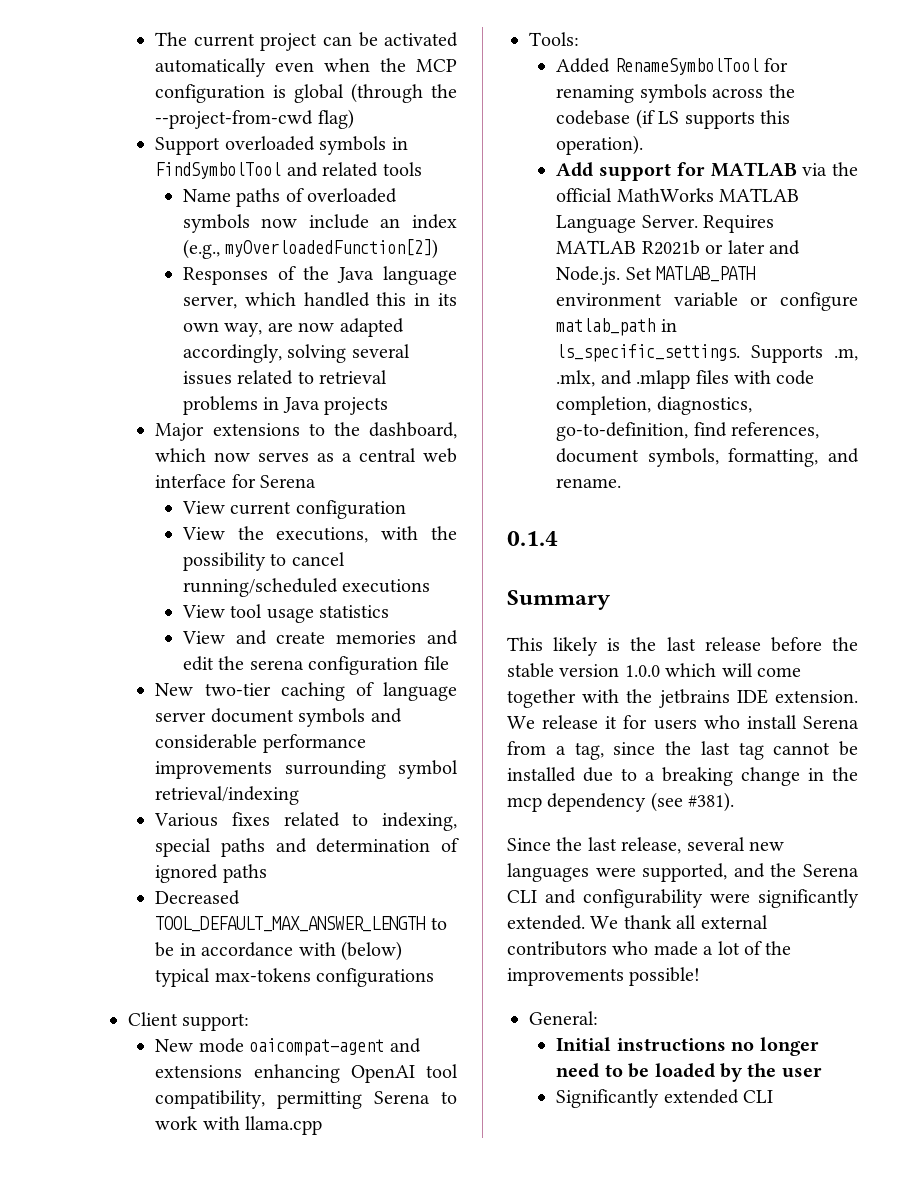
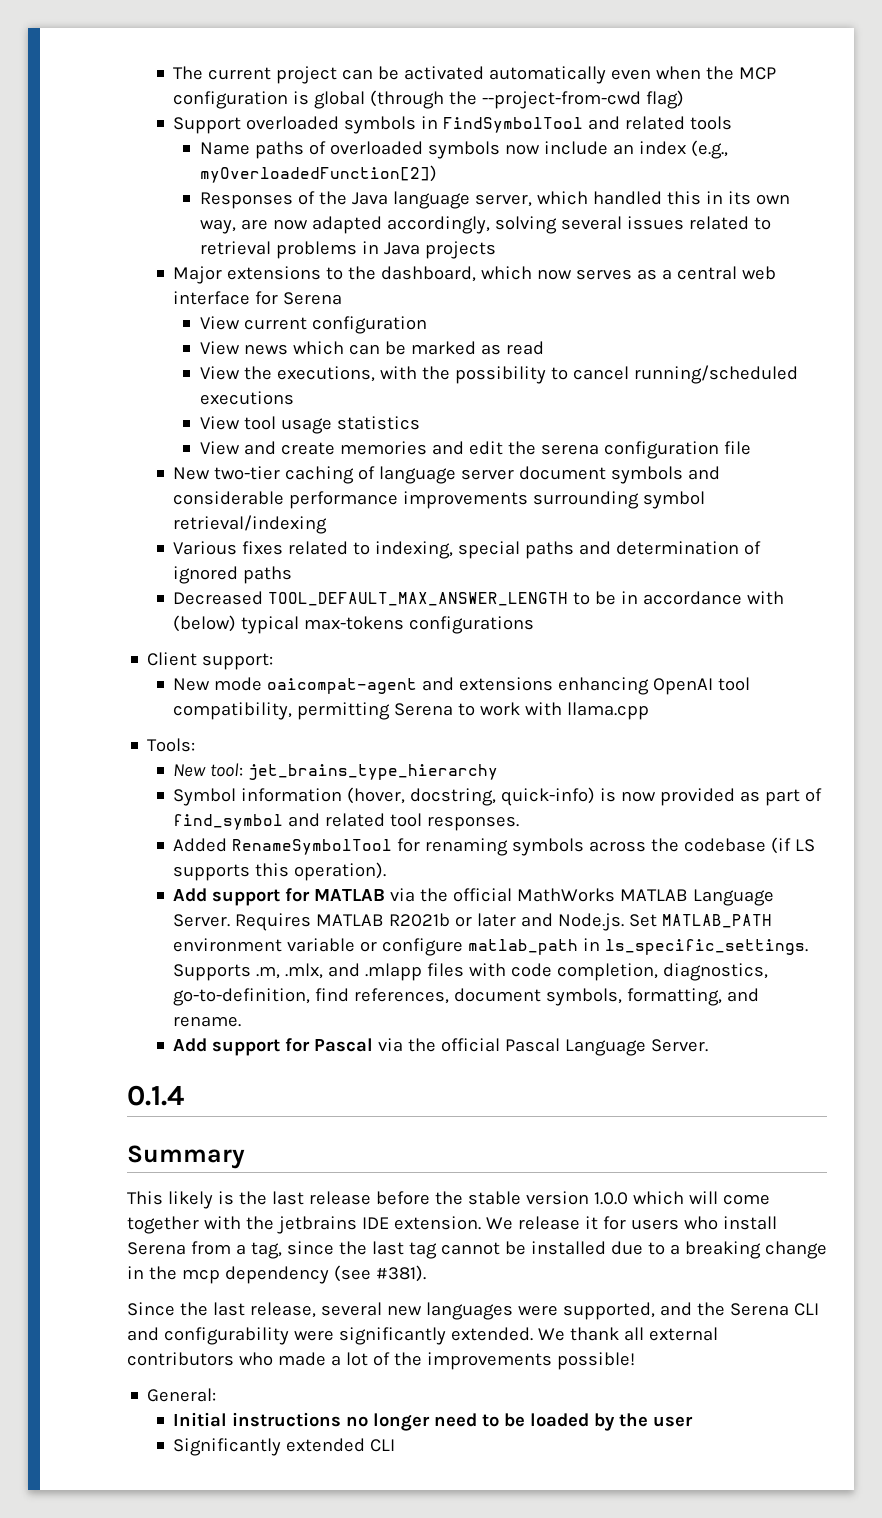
(406, 509) none -> [199,341,544,355] // View news which can be marked as read
(579, 39) none -> [173,763,499,780] [173,787,823,806] [173,813,520,831] // New tool: jet_brains_type_hierarchy // Symbol information (hover, docstring, quick-info) is now provided as part of find_symbol and related tool responses.
(622, 483) none -> [173,1038,709,1056] // Add support for Pascal via the official Pascal Language Server.

